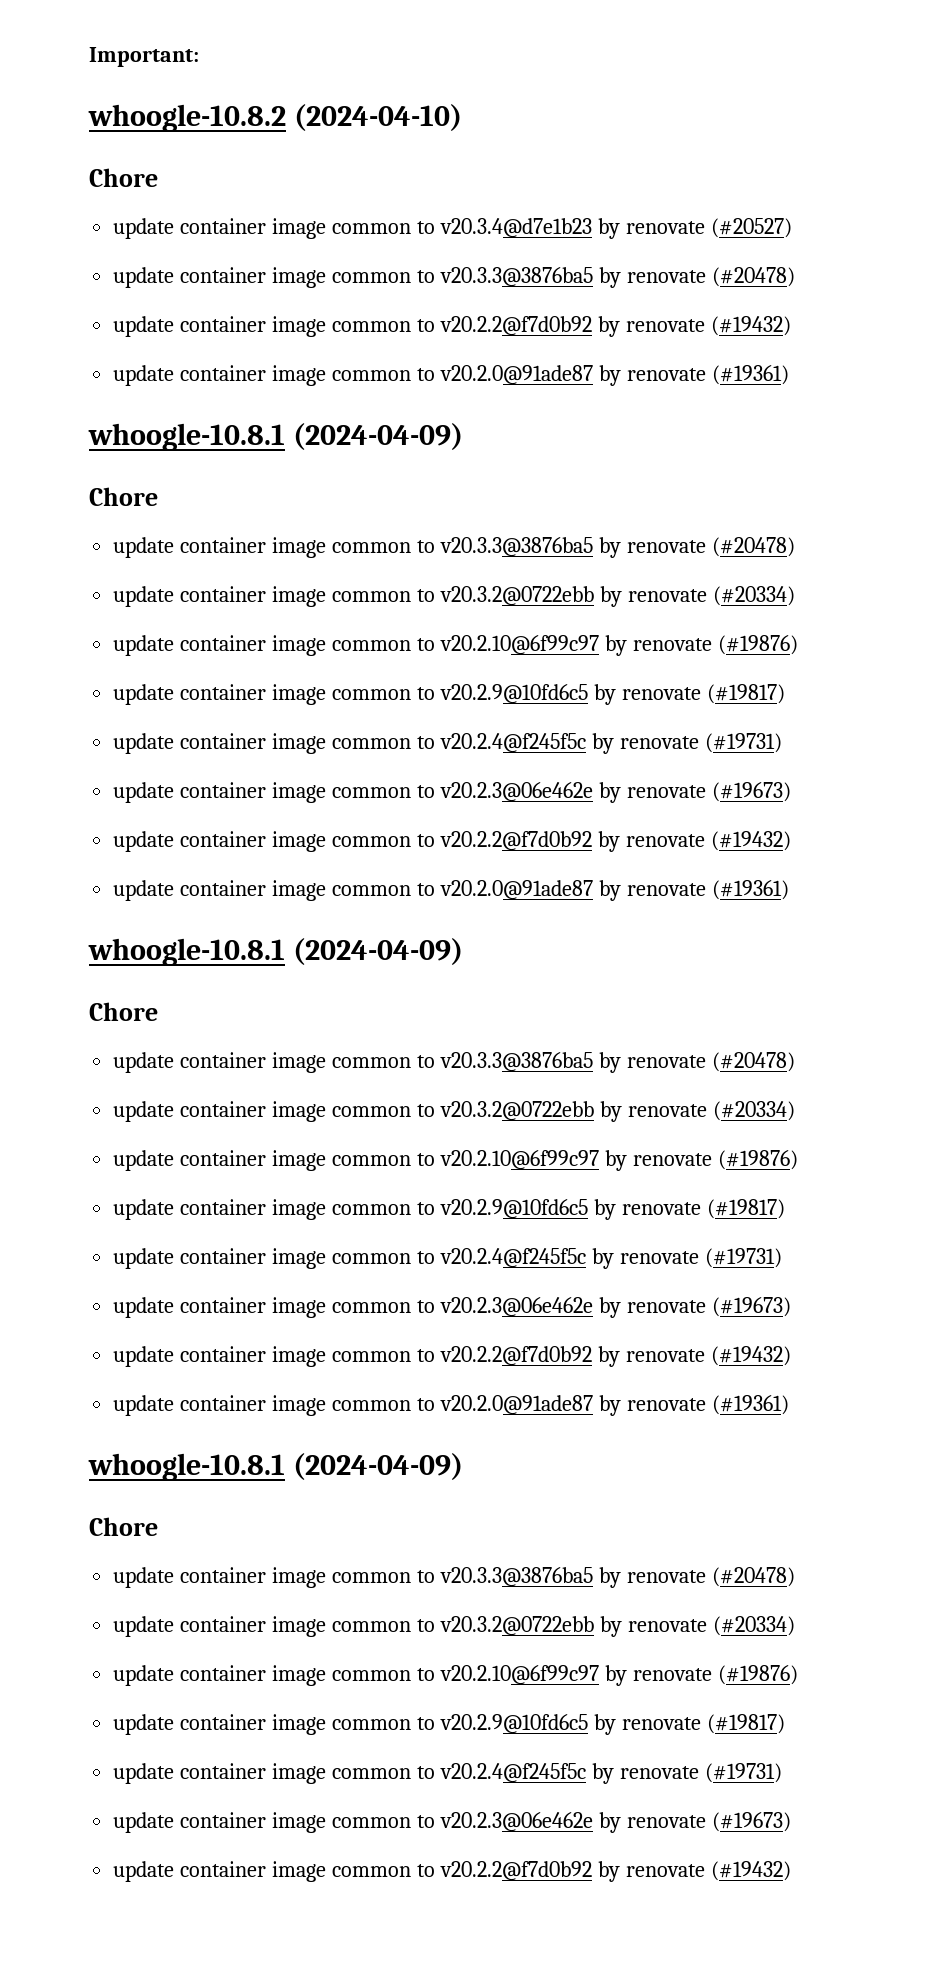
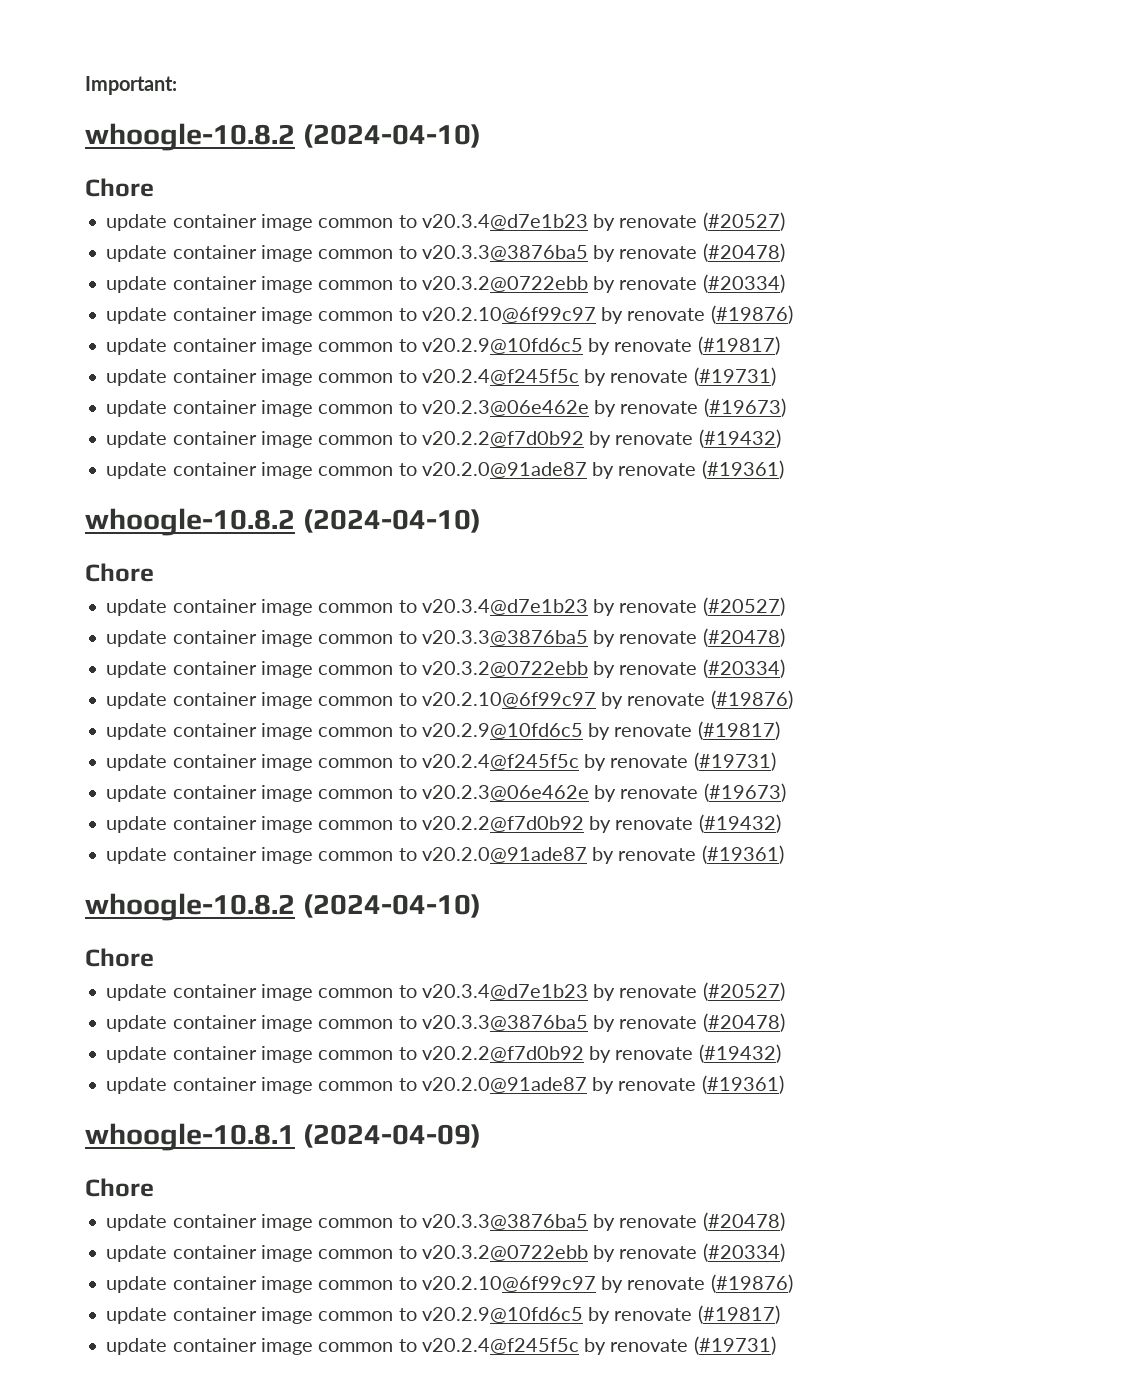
(795, 277) none -> [106,274,785,293] [106,305,793,324] [106,336,780,355] [106,367,776,386] [106,398,786,417] [106,429,781,448] [106,460,784,479] [85,508,481,536] [85,563,154,582] [106,597,785,616] [106,628,785,647] [106,659,785,678] [106,690,793,709] [106,721,780,740] [106,752,776,771] [106,783,786,802] [106,814,781,833] [106,845,784,864] [85,893,481,921] [85,948,154,967] [106,982,785,1001] [106,1013,785,1032] // update container image common to v20.3.2@0722ebb by renovate (#20334) // update container image common to v20.2.10@6f99c97 by renovate (#19876) // update container image common to v20.2.9@10fd6c5 by renovate (#19817) // update container image common to v20.2.4@f245f5c by renovate (#19731) // update container image common to v20.2.3@06e462e by renovate (#19673) // update container image common to v20.2.2@f7d0b92 by renovate (#19432) // update container image common to v20.2.0@91ade87 by renovate (#19361) // whoogle-10.8.2 (2024-04-10) // Chore // update container image common to v20.3.4@d7e1b23 by renovate (#20527) // update container image common to v20.3.3@3876ba5 by renovate (#20478) // update container image common to v20.3.2@0722ebb by renovate (#20334) // update container image common to v20.2.10@6f99c97 by renovate (#19876) // update container image common to v20.2.9@10fd6c5 by renovate (#19817) // update container image common to v20.2.4@f245f5c by renovate (#19731) // update container image common to v20.2.3@06e462e by renovate (#19673) // update container image common to v20.2.2@f7d0b92 by renovate (#19432) // update container image common to v20.2.0@91ade87 by renovate (#19361) // whoogle-10.8.2 (2024-04-10) // Chore // update container image common to v20.3.4@d7e1b23 by renovate (#20527) // update container image common to v20.3.3@3876ba5 by renovate (#20478)
[113,782,791,803] [113,831,791,852] [113,880,789,901] [88,938,463,966] [89,1002,158,1021] [113,1052,795,1073] [113,1101,795,1122] [113,1150,798,1171] [113,1199,785,1220] [113,1248,782,1269] [113,1297,791,1318] [113,1346,791,1367] [113,1395,789,1416] [88,1453,463,1481] [89,1517,158,1536] [113,1567,795,1588] [113,1616,795,1637] [113,1665,798,1686] [113,1714,785,1735] [113,1763,782,1784] [113,1812,791,1833] [113,1861,791,1882] // update container image common to v20.2.3@06e462e by renovate (#19673) // update container image common to v20.2.2@f7d0b92 by renovate (#19432) // update container image common to v20.2.0@91ade87 by renovate (#19361) // whoogle-10.8.1 (2024-04-09) // Chore // update container image common to v20.3.3@3876ba5 by renovate (#20478) // update container image common to v20.3.2@0722ebb by renovate (#20334) // update container image common to v20.2.10@6f99c97 by renovate (#19876) // update container image common to v20.2.9@10fd6c5 by renovate (#19817) // update container image common to v20.2.4@f245f5c by renovate (#19731) // update container image common to v20.2.3@06e462e by renovate (#19673) // update container image common to v20.2.2@f7d0b92 by renovate (#19432) // update container image common to v20.2.0@91ade87 by renovate (#19361) // whoogle-10.8.1 (2024-04-09) // Chore // update container image common to v20.3.3@3876ba5 by renovate (#20478) // update container image common to v20.3.2@0722ebb by renovate (#20334) // update container image common to v20.2.10@6f99c97 by renovate (#19876) // update container image common to v20.2.9@10fd6c5 by renovate (#19817) // update container image common to v20.2.4@f245f5c by renovate (#19731) // update container image common to v20.2.3@06e462e by renovate (#19673) // update container image common to v20.2.2@f7d0b92 by renovate (#19432) -> (776, 1345) none

